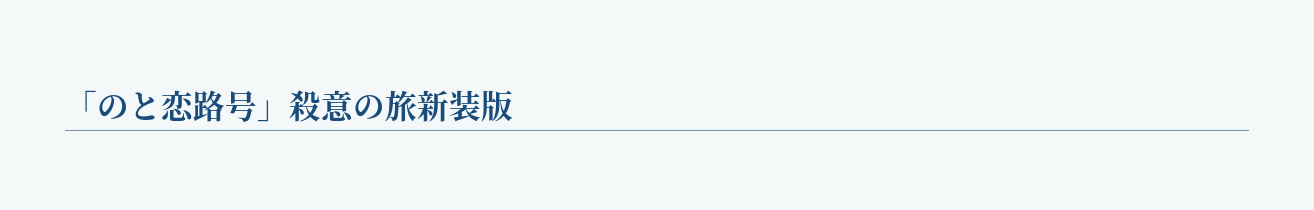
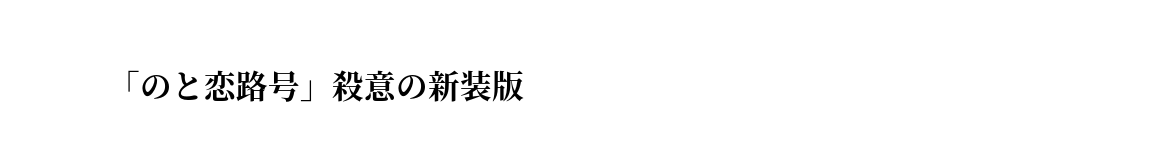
[385,90,417,122] 旅 -> (428, 87) none

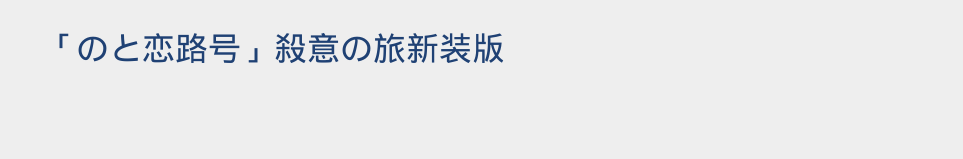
(428, 87) none -> [373,33,406,63] 旅

